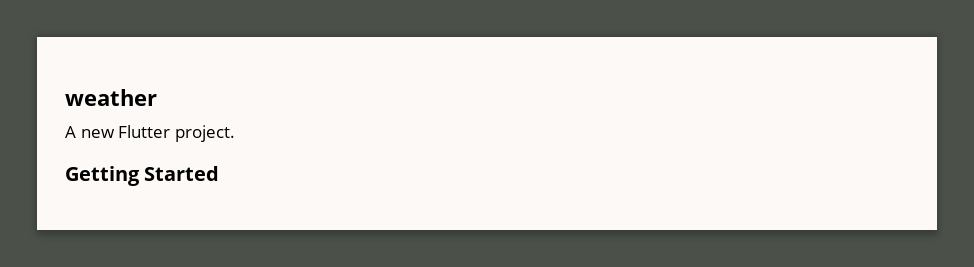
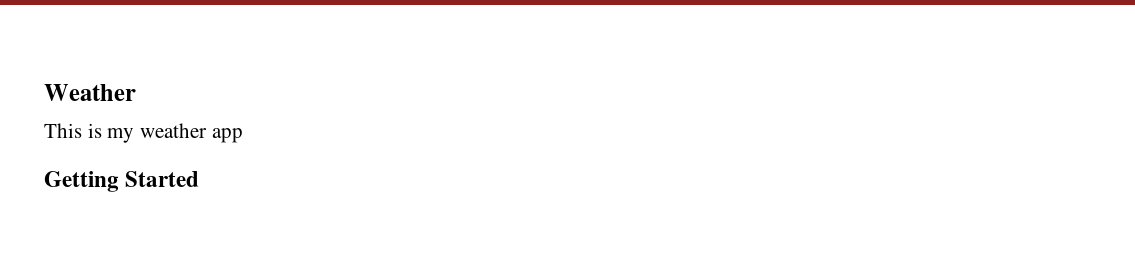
[65,89,157,106] [65,125,235,142] weather // A new Flutter project. -> [44,84,136,101] [44,123,243,143] Weather // This is my weather app

